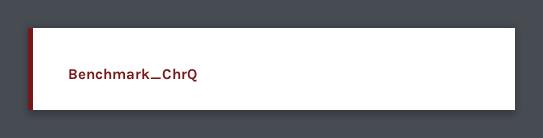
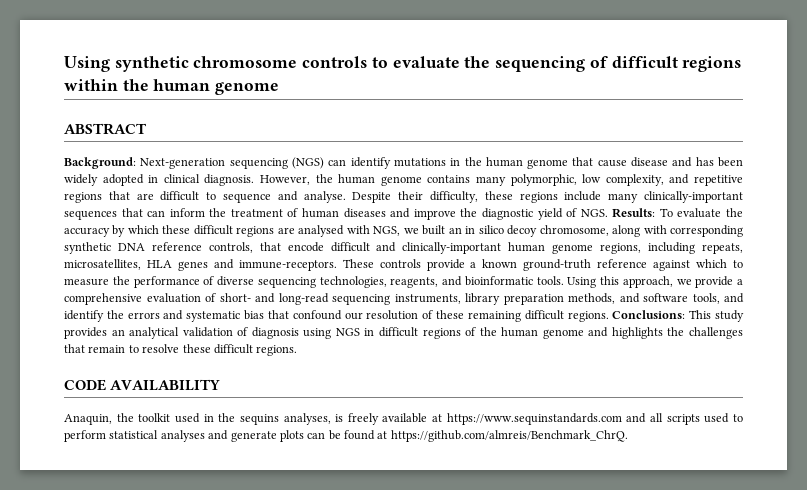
[68,68,197,82] Benchmark_ChrQ -> [64,56,742,72] [64,79,280,95] [64,123,146,135] [64,157,743,169] [64,174,744,186] [64,191,743,203] [64,208,743,220] [64,225,744,237] [64,242,743,254] [64,259,744,271] [64,276,743,288] [64,293,744,305] [64,310,745,322] [64,327,743,339] [64,344,298,356] [64,379,221,391] [64,413,743,425] [64,430,628,442] Using synthetic chromosome controls to evaluate the sequencing of difficult regions within the human genome // ABSTRACT // Background: Next-generation sequencing (NGS) can identify mutations in the human genome that cause disease and has been widely adopted in clinical diagnosis. However, the human genome contains many polymorphic, low complexity, and repetitive regions that are difficult to sequence and analyse. Despite their difficulty, these regions include many clinically-important sequences that can inform the treatment of human diseases and improve the diagnostic yield of NGS. Results: To evaluate the accuracy by which these difficult regions are analysed with NGS, we built an in silico decoy chromosome, along with corresponding synthetic DNA reference controls, that encode difficult and clinically-important human genome regions, including repeats, microsatellites, HLA genes and immune-receptors. These controls provide a known ground-truth reference against which to measure the performance of diverse sequencing technologies, reagents, and bioinformatic tools. Using this approach, we provide a comprehensive evaluation of short- and long-read sequencing instruments, library preparation methods, and software tools, and identify the errors and systematic bias that confound our resolution of these remaining difficult regions. Conclusions: This study provides an analytical validation of diagnosis using NGS in difficult regions of the human genome and highlights the challenges that remain to resolve these difficult regions. // CODE AVAILABILITY // Anaquin, the toolkit used in the sequins analyses, is freely available at https://www.sequinstandards.com and all scripts used to perform statistical analyses and generate plots can be found at https://github.com/almreis/Benchmark_ChrQ.

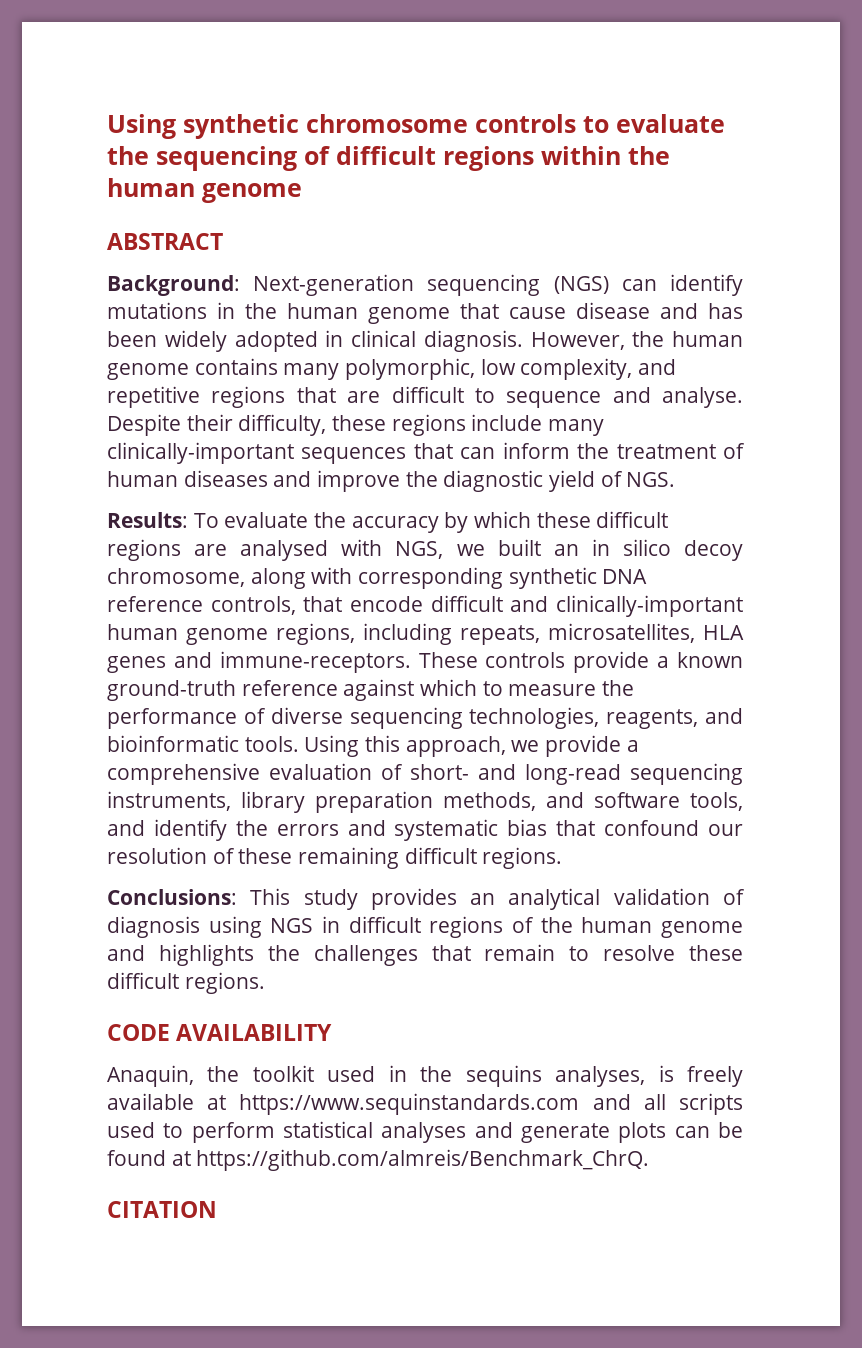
(608, 213) none -> (676, 479) //
(609, 316) none -> (563, 858) //
(628, 436) none -> [107,1201,217,1218] // CITATION

